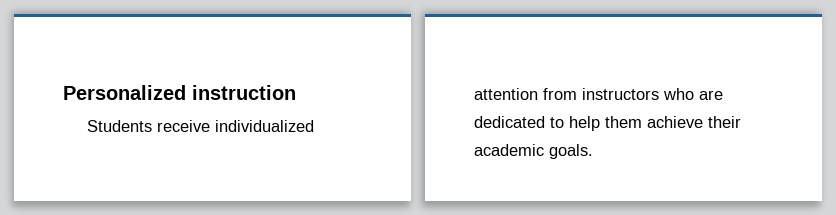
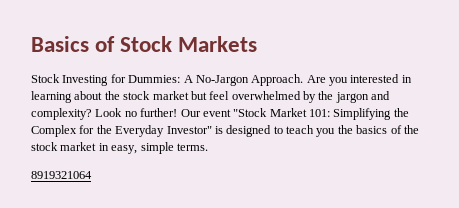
[63,85,296,100] [87,120,315,132] [474,88,723,100] [474,116,741,131] [474,144,593,159] Personalized instruction // Students receive individualized attention from instructors who are dedicated to help them achieve their academic goals. -> [31,36,258,52] [31,74,412,86] [31,91,391,103] [31,108,409,120] [31,125,419,137] [31,142,208,154] [31,171,92,179] Basics of Stock Markets // Stock Investing for Dummies: A No-Jargon Approach. Are you interested in learning about the stock market but feel overwhelmed by the jargon and complexity? Look no further! Our event "Stock Market 101: Simplifying the Complex for the Everyday Investor" is designed to teach you the basics of the stock market in easy, simple terms. // 8919321064

